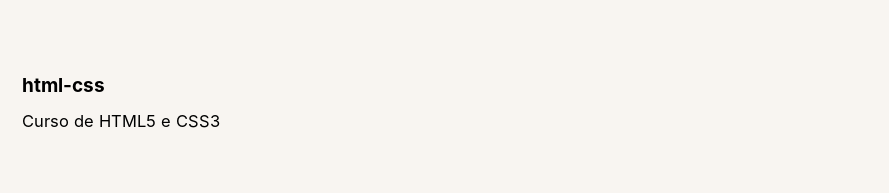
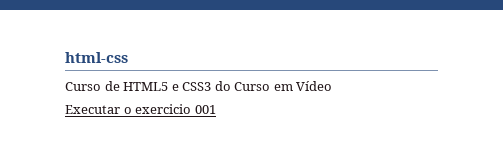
(220, 121) none -> [214,81,333,91] [65,104,216,114] do Curso em Vídeo // Executar o exercicio 001

